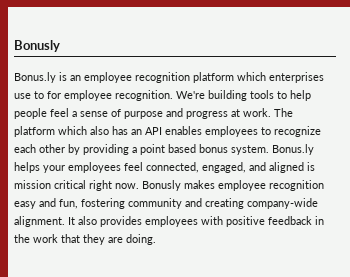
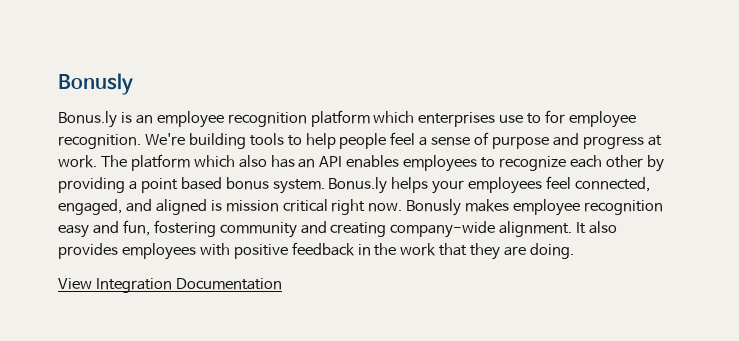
(156, 239) none -> [58,278,282,293] // View Integration Documentation

